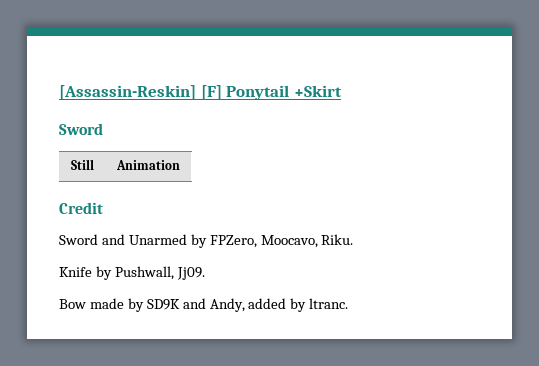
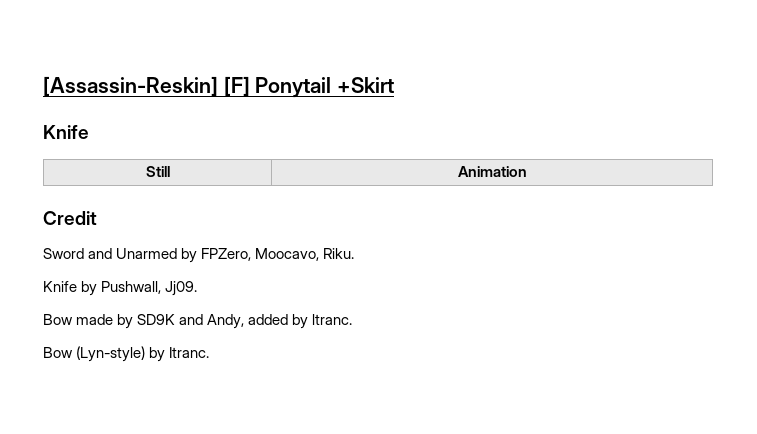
[59,123,103,135] Sword -> [43,125,89,139] Knife
(349, 303) none -> [43,346,210,362] // Bow (Lyn-style) by Itranc.

